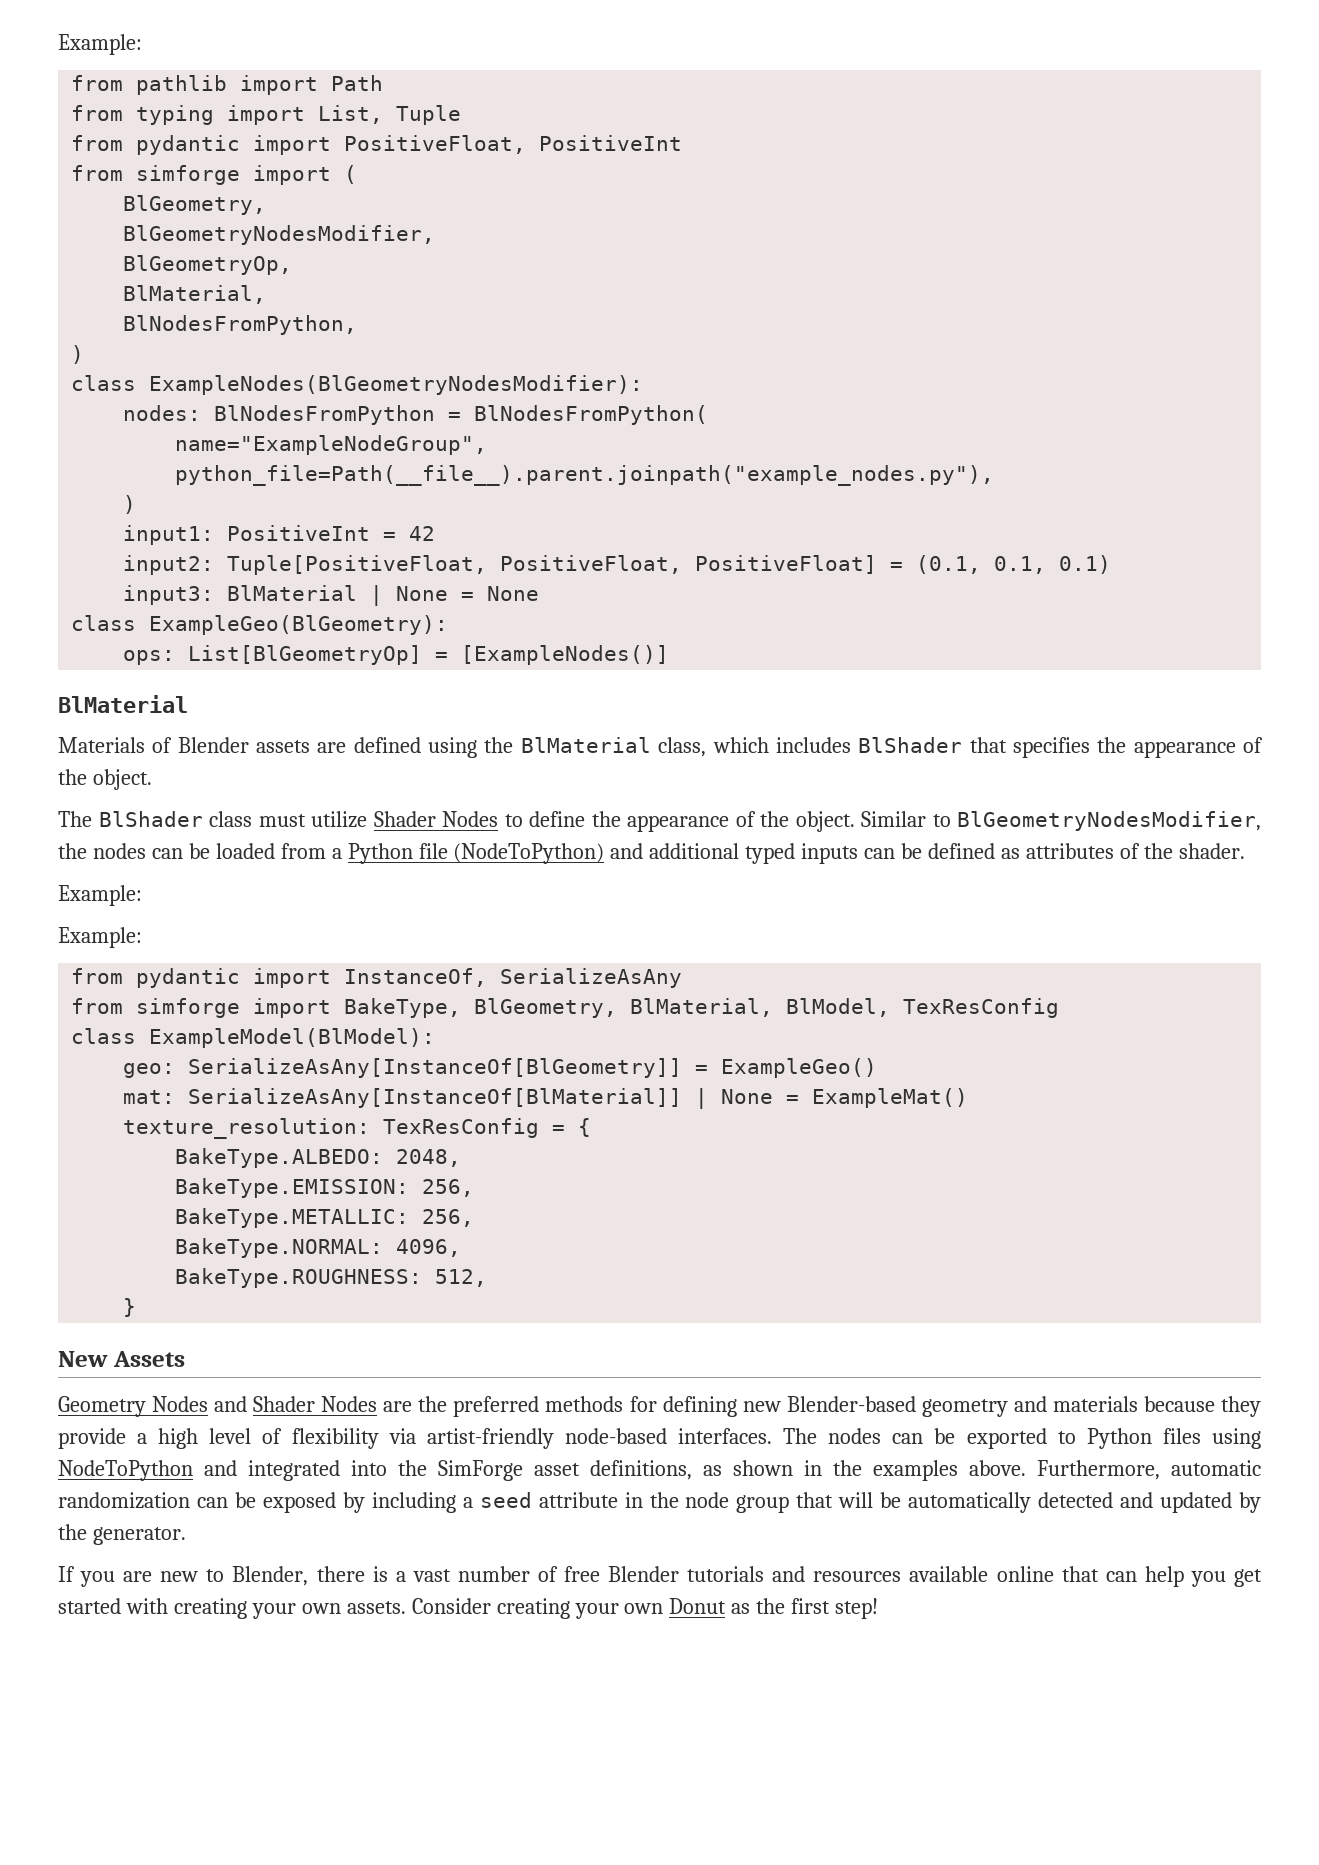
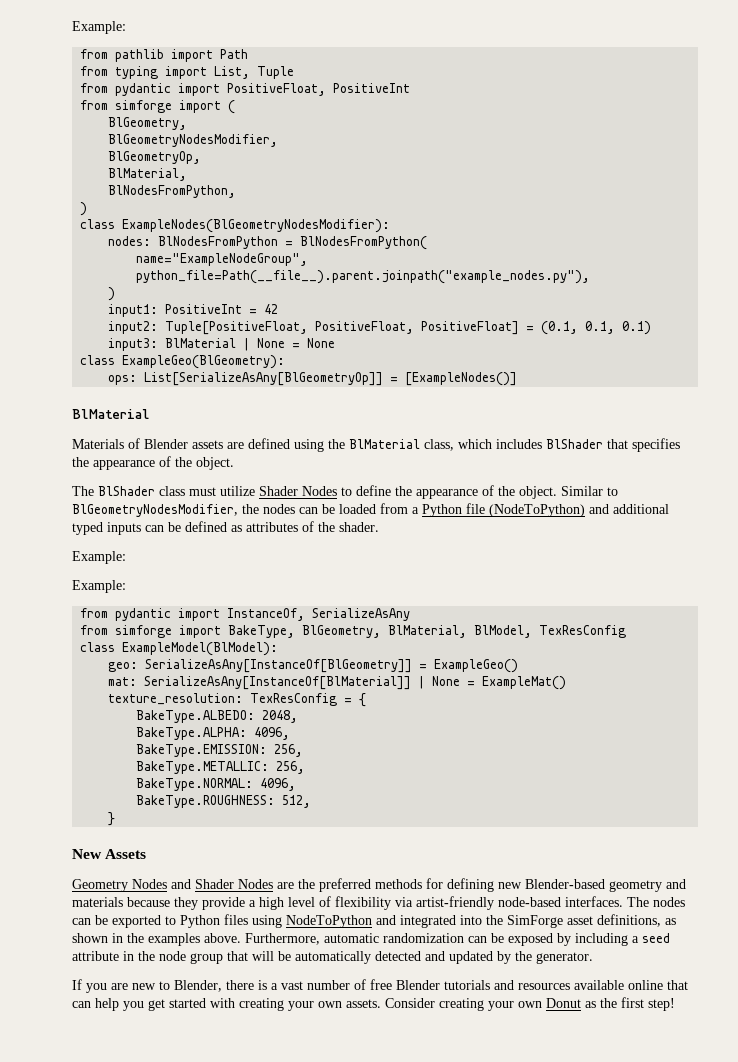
[188,645,423,665] List[BlGeometryOp] -> [144,372,384,386] List[SerializeAsAny[BlGeometryOp]]
(462, 1158) none -> [136,727,291,740] // BakeType.ALPHA: 4096,

